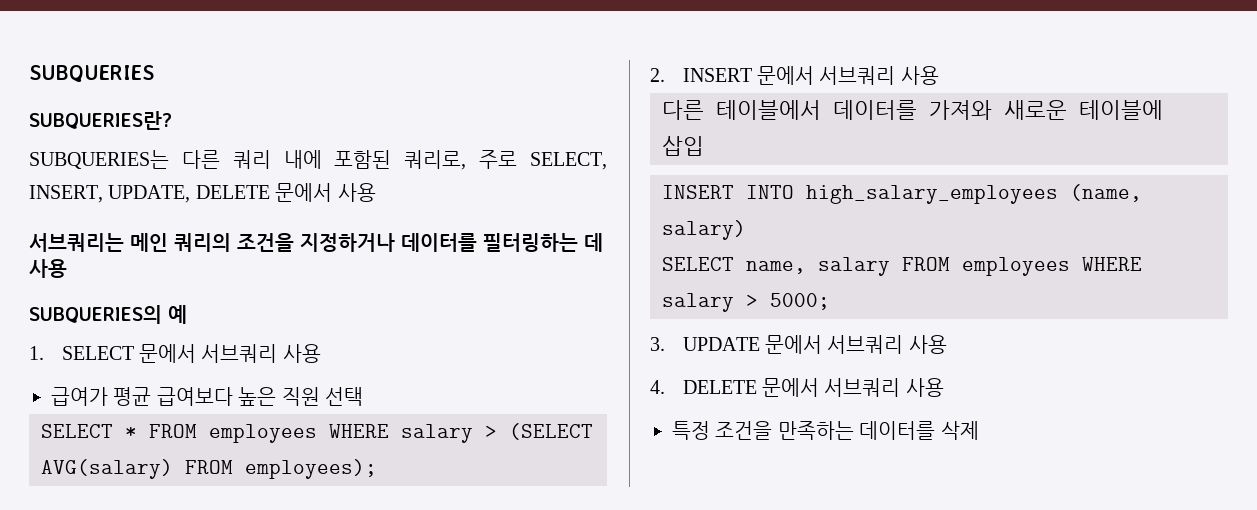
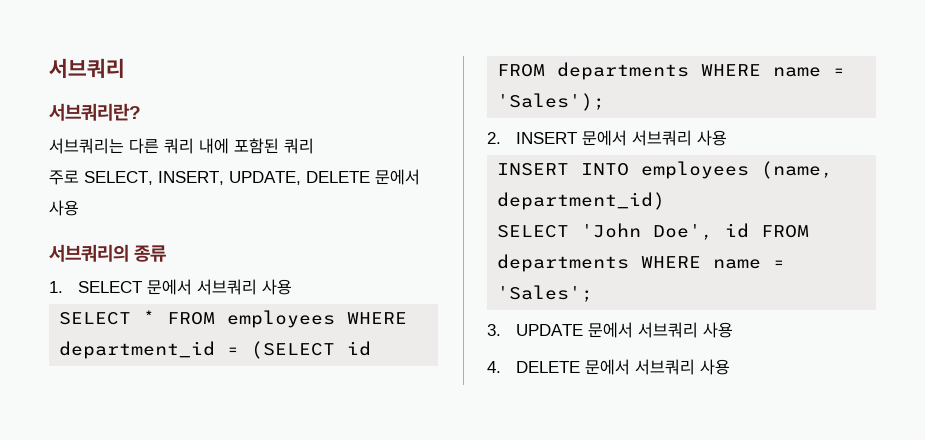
[29,65,154,83] [29,111,172,130] [29,150,169,169] SUBQUERIES // SUBQUERIES란? // SUBQUERIES는 -> [49,58,125,78] [49,103,141,121] [49,138,124,154] 서브쿼리 // 서브쿼리란? // 서브쿼리는
[404,150,467,170] 쿼리로, -> [284,138,314,154] 쿼리 //
[29,233,603,252] [29,259,67,278] [29,305,187,324] 서브쿼리는 메인 쿼리의 조건을 지정하거나 데이터를 필터링하는 데 사용 // SUBQUERIES의 예 -> [49,244,167,262] 서브쿼리의 종류
[51,387,363,406] // 급여가 평균 급여보다 높은 직원 선택 -> (292, 287) none
[401,423,593,443] [41,459,377,479] salary > (SELECT AVG(salary) FROM employees); -> [59,341,372,359] [497,62,846,80] [497,93,606,111] department_id = (SELECT id FROM departments WHERE name = 'Sales');
[662,100,1163,120] [662,136,704,156] [662,184,1142,204] [662,220,746,240] [662,257,1142,276] [662,293,830,312] 다른 테이블에서 데이터를 가져와 새로운 테이블에 삽입 // INSERT INTO high_salary_employees (name, salary) // SELECT name, salary FROM employees WHERE salary > 5000; -> [497,161,834,179] [497,192,666,210] [497,223,810,240] [497,254,786,272] [497,285,594,302] INSERT INTO employees (name, department_id) // SELECT 'John Doe', id FROM departments WHERE name = 'Sales';
[672,421,979,440] // 특정 조건을 만족하는 데이터를 삭제 -> (730, 367) none

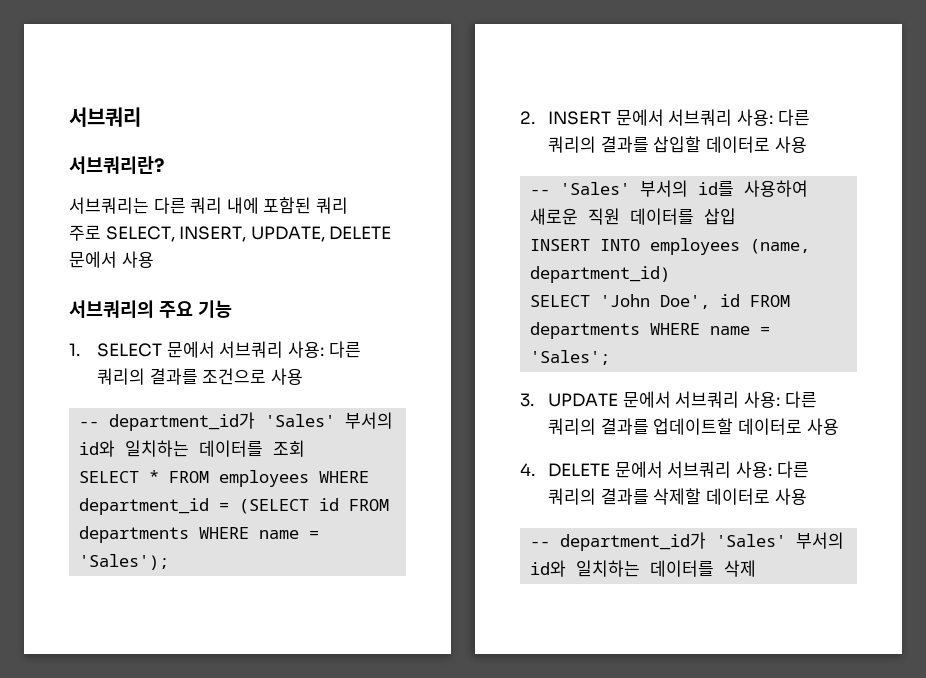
[134,245,167,262] 종류 -> [158,300,232,318] 주요 기능
[261,279,292,295] 사용 -> [288,341,361,358] [97,368,304,385] [79,412,394,431] [79,440,306,457] 사용: 다른 쿼리의 결과를 조건으로 사용 // -- department_id가 'Sales' 부서의 id와 일치하는 데이터를 조회
[696,130,727,146] 사용 -> [737,109,810,126] [548,136,807,153] [530,180,809,197] [530,208,737,225] 사용: 다른 쿼리의 결과를 삽입할 데이터로 사용 // -- 'Sales' 부서의 id를 사용하여 새로운 직원 데이터를 삽입
(698, 330) none -> [744,391,817,408] [548,418,803,435] 사용: 다른 쿼리의 결과를 업데이트할 데이터로
[699,359,730,375] 사용 -> [736,461,809,478] [548,488,807,505] [530,532,845,551] [530,560,757,577] 사용: 다른 쿼리의 결과를 삭제할 데이터로 사용 // -- department_id가 'Sales' 부서의 id와 일치하는 데이터를 삭제

